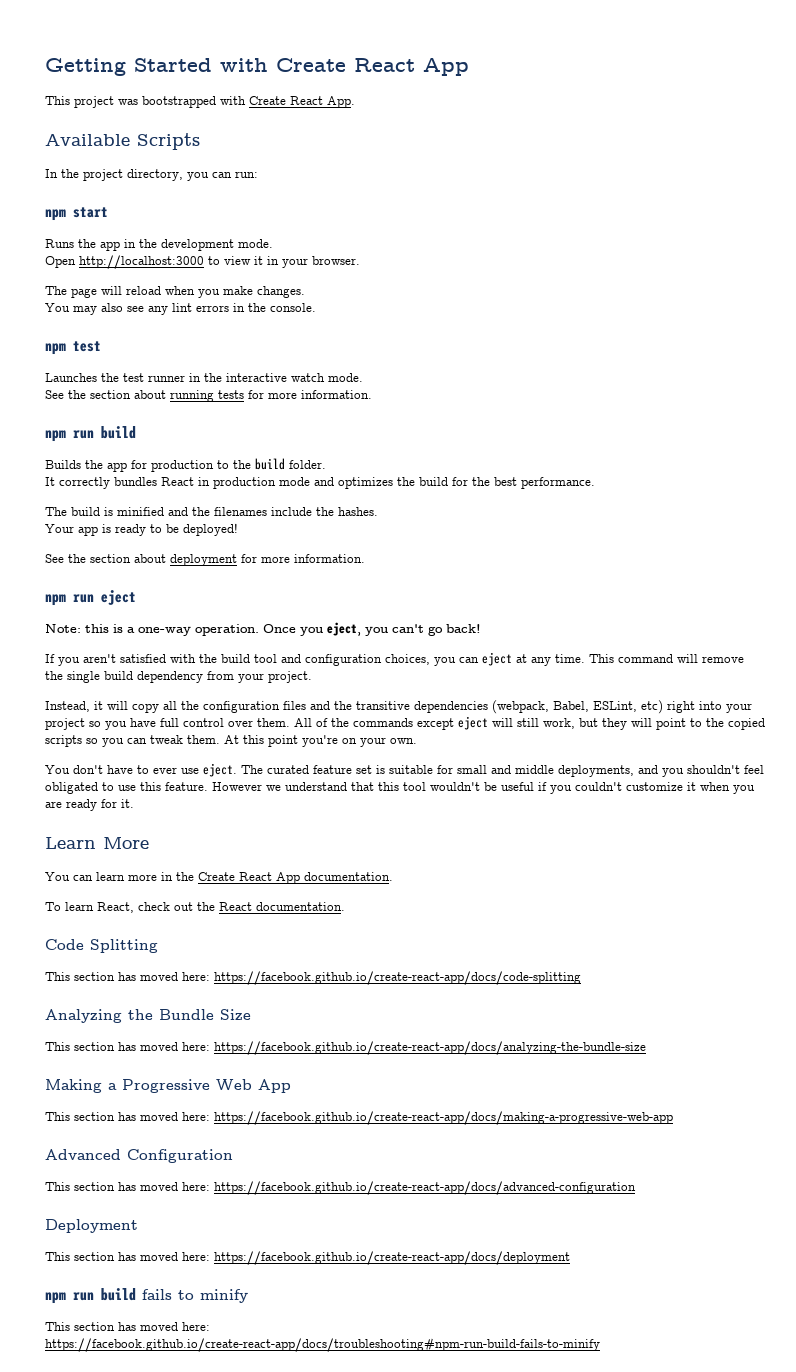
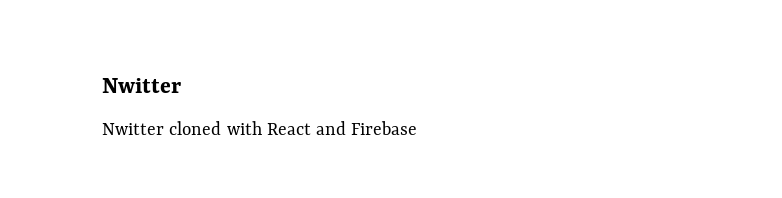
[45,58,469,76] [45,96,355,108] [45,133,200,150] [45,169,258,181] [45,207,108,221] [45,239,273,251] [45,255,360,269] [45,286,305,298] [45,303,316,315] [45,341,101,355] [45,373,363,382] [45,390,372,402] [45,426,136,442] [45,458,326,472] [45,477,595,489] [45,507,378,516] [45,523,238,536] [45,554,365,566] [45,590,136,606] [45,622,481,636] [45,652,744,666] [45,671,312,683] [45,700,752,714] [45,716,765,730] [45,735,417,747] [45,763,764,777] [45,782,755,794] [45,799,134,811] [45,837,149,849] [45,872,393,884] [45,902,345,913] [45,939,158,953] [45,971,581,985] [45,1009,251,1023] [45,1041,646,1055] [45,1079,291,1093] [45,1111,673,1125] [45,1149,233,1163] [45,1181,636,1195] [45,1219,138,1233] [45,1251,570,1265] [45,1288,248,1304] [45,1322,210,1331] [45,1338,600,1352] Getting Started with Create React App // This project was bootstrapped with Create React App. // Available Scripts // In the project directory, you can run: // npm start // Runs the app in the development mode. // Open http://localhost:3000 to view it in your browser. // The page will reload when you make changes. // You may also see any lint errors in the console. // npm test // Launches the test runner in the interactive watch mode. // See the section about running tests for more information. // npm run build // Builds the app for production to the build folder. // It correctly bundles React in production mode and optimizes the build for the best performance. // The build is minified and the filenames include the hashes. // Your app is ready to be deployed! // See the section about deployment for more information. // npm run eject // Note: this is a one-way operation. Once you eject, you can't go back! // If you aren't satisfied with the build tool and configuration choices, you can eject at any time. This command will remove the single build dependency from your project. // Instead, it will copy all the configuration files and the transitive dependencies (webpack, Babel, ESLint, etc) right into your project so you have full control over them. All of the commands except eject will still work, but they will point to the copied scripts so you can tweak them. At this point you're on your own. // You don't have to ever use eject. The curated feature set is suitable for small and middle deployments, and you shouldn't feel obligated to use this feature. However we understand that this tool wouldn't be useful if you couldn't customize it when you are ready for it. // Learn More // You can learn more in the Create React App documentation. // To learn React, check out the React documentation. // Code Splitting // This section has moved here: https://facebook.github.io/create-react-app/docs/code-splitting // Analyzing the Bundle Size // This section has moved here: https://facebook.github.io/create-react-app/docs/analyzing-the-bundle-size // Making a Progressive Web App // This section has moved here: https://facebook.github.io/create-react-app/docs/making-a-progressive-web-app // Advanced Configuration // This section has moved here: https://facebook.github.io/create-react-app/docs/advanced-configuration // Deployment // This section has moved here: https://facebook.github.io/create-react-app/docs/deployment // npm run build fails to minify // This section has moved here: https://facebook.github.io/create-react-app/docs/troubleshooting#npm-run-build-fails-to-minify -> [102,78,181,93] [102,121,418,135] Nwitter // Nwitter cloned with React and Firebase

